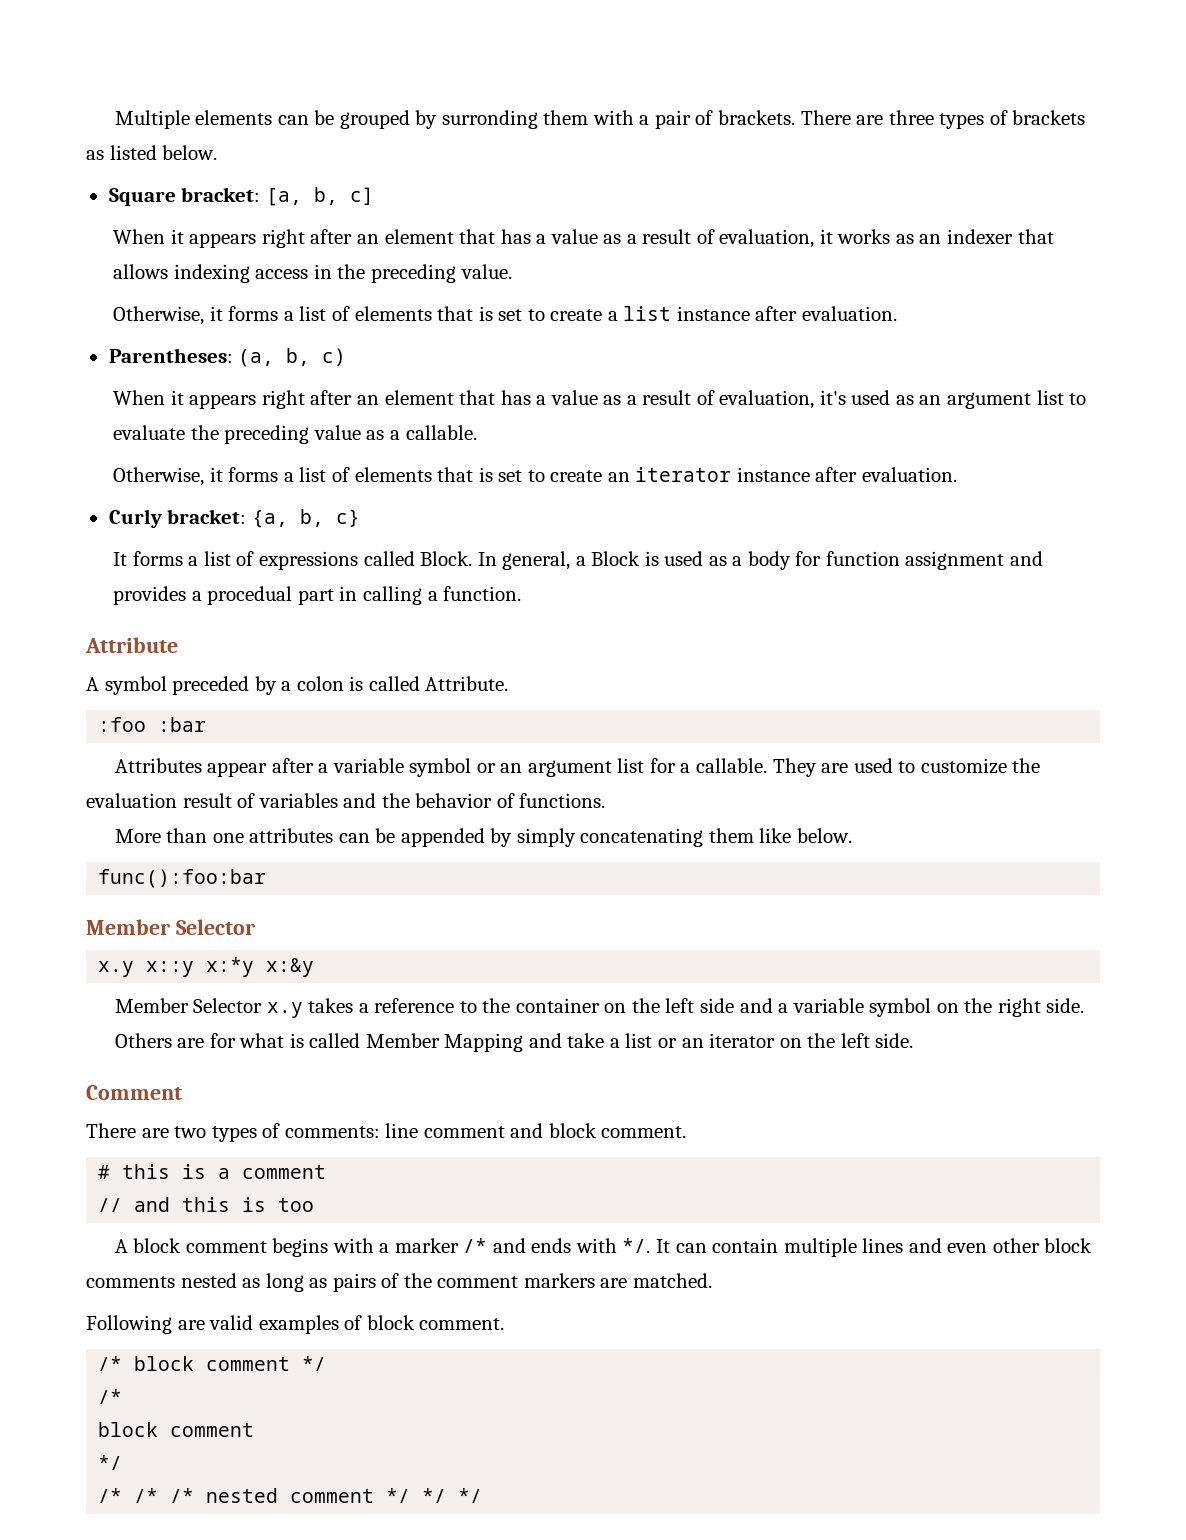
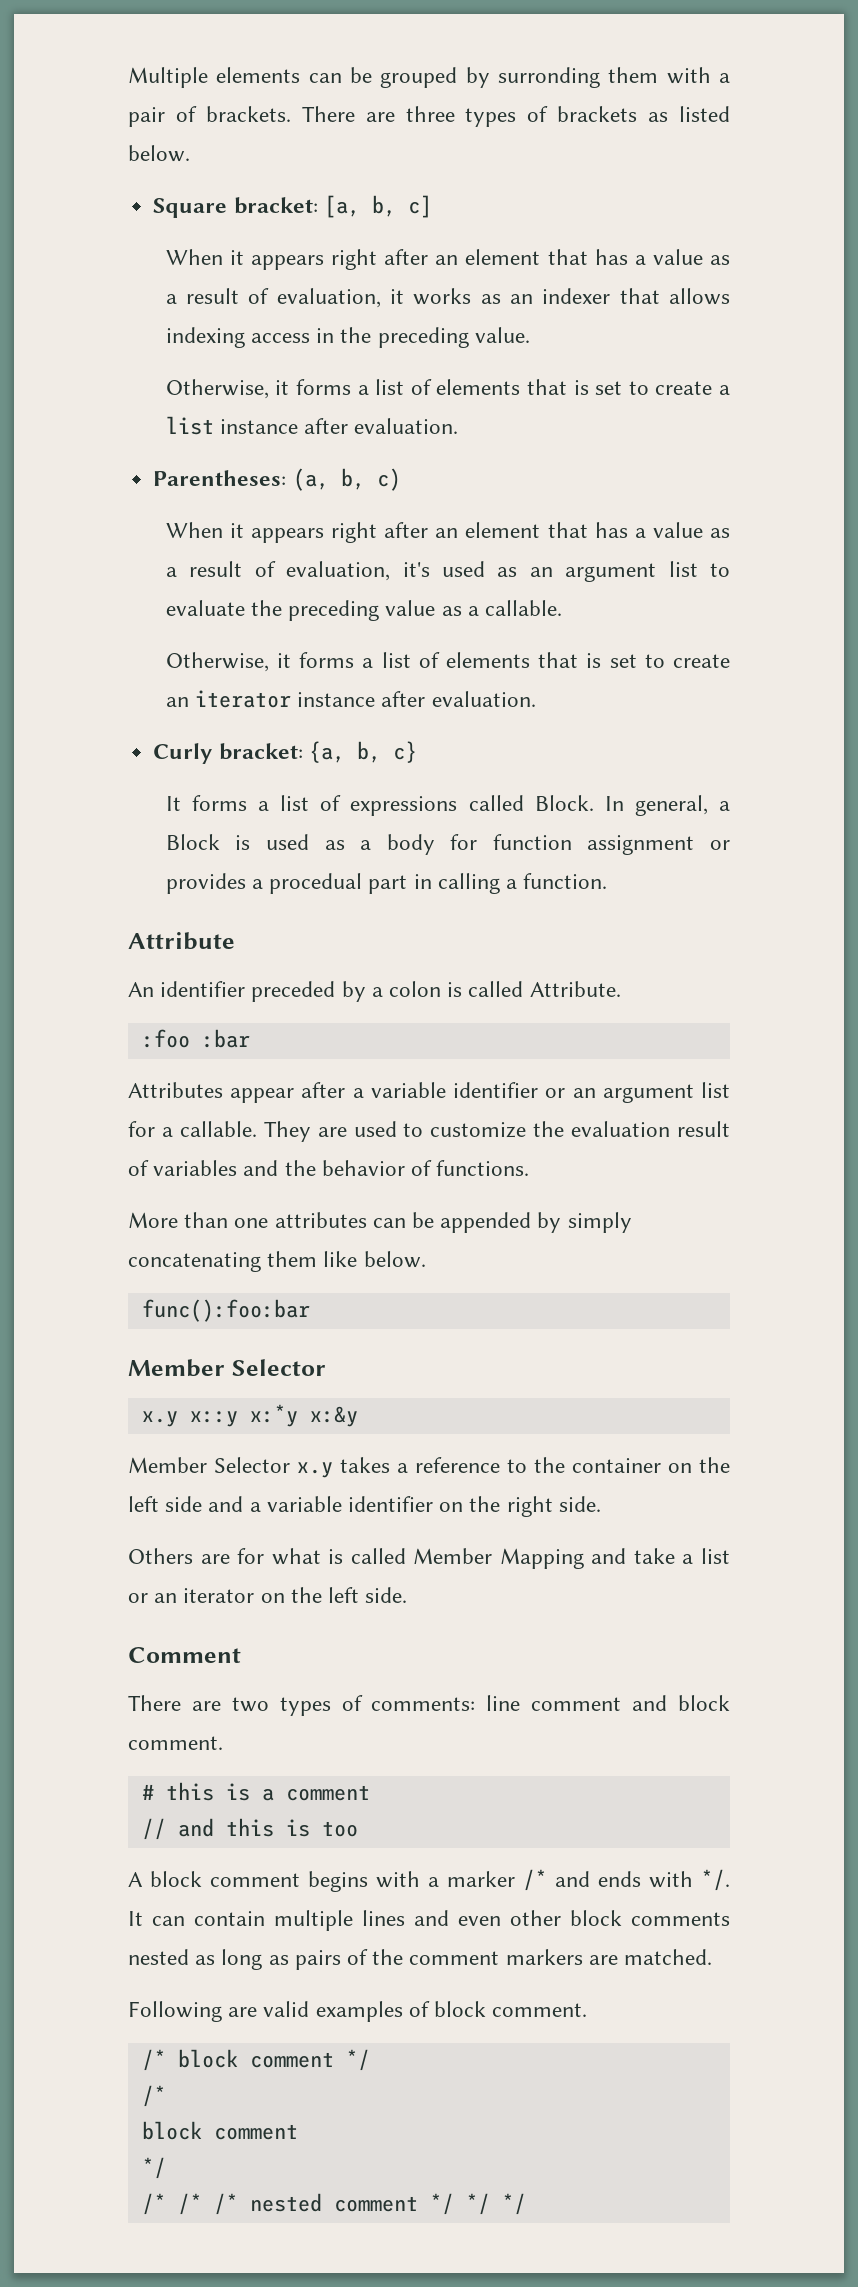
[1010,551,1044,566] and -> [709,840,730,850] or
[86,676,167,695] A symbol -> [128,981,246,997] An identifier
[409,758,472,777] symbol -> [453,1082,539,1098] identifier
[869,998,932,1017] symbol -> [348,1496,434,1512] identifier

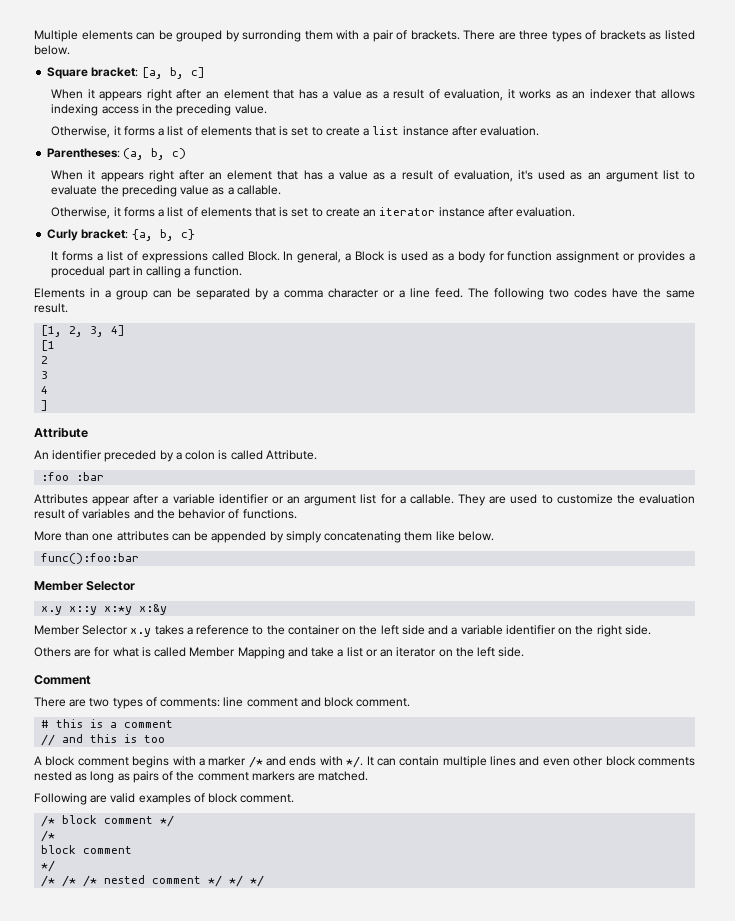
(608, 881) none -> [34,288,695,300] [34,303,68,313] [41,325,126,337] [41,340,56,351] [41,356,49,364] [41,371,49,379] [41,386,49,394] [41,400,49,411] // Elements in a group can be separated by a comma character or a line feed. The following two codes have the same result. // [1, 2, 3, 4] // [1 // 2 // 3 // 4 // ]

